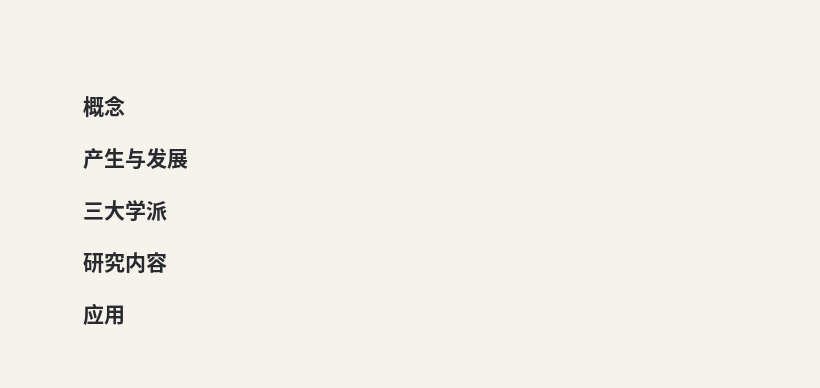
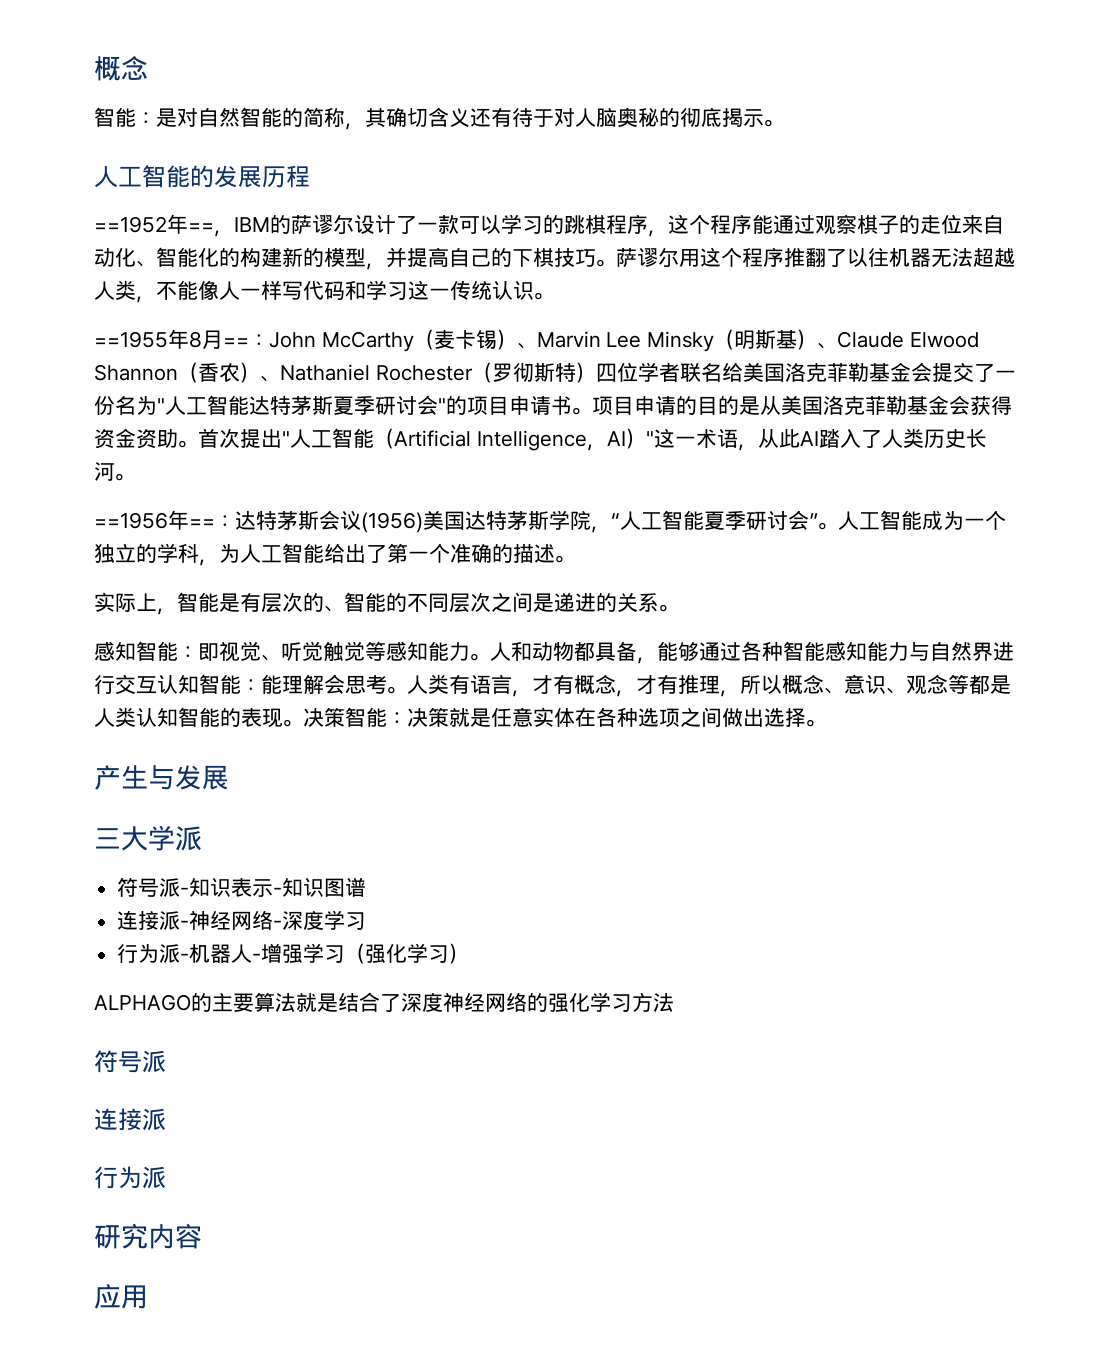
[83,96,125,118] 概念 -> [94,55,148,81] [94,107,784,130] [94,165,310,188] [94,214,1004,237] [94,247,1015,270] [94,280,554,303] [94,329,979,352] [94,362,1016,383] [94,395,1012,416] [94,428,987,451] [94,462,135,481] [94,510,1006,533] [94,543,575,566] [94,592,679,615] [94,641,1014,664] [94,674,1011,697] [94,707,826,728] 概念 // 智能：是对自然智能的简称，其确切含义还有待于对人脑奥秘的彻底揭示。 // 人工智能的发展历程 // ==1952年==，IBM的萨谬尔设计了一款可以学习的跳棋程序，这个程序能通过观察棋子的走位来自动化、智能化的构建新的模型，并提高自己的下棋技巧。萨谬尔用这个程序推翻了以往机器无法超越人类，不能像人一样写代码和学习这一传统认识。 // ==1955年8月==：John McCarthy（麦卡锡）、Marvin Lee Minsky（明斯基）、Claude Elwood Shannon（香农）、Nathaniel Rochester（罗彻斯特）四位学者联名给美国洛克菲勒基金会提交了一份名为"人工智能达特茅斯夏季研讨会"的项目申请书。项目申请的目的是从美国洛克菲勒基金会获得资金资助。首次提出"人工智能（Artificial Intelligence，AI）"这一术语，从此AI踏入了人类历史长河。 // ==1956年==：达特茅斯会议(1956)美国达特茅斯学院，“人工智能夏季研讨会”。人工智能成为一个独立的学科，为人工智能给出了第一个准确的描述。 // 实际上，智能是有层次的、智能的不同层次之间是递进的关系。 // 感知智能：即视觉、听觉触觉等感知能力。人和动物都具备，能够通过各种智能感知能力与自然界进行交互认知智能：能理解会思考。人类有语言，才有概念，才有推理，所以概念、意识、观念等都是人类认知智能的表现。决策智能：决策就是任意实体在各种选项之间做出选择。
(167, 211) none -> [117,877,367,897] [117,910,367,930] [117,943,470,964] [94,992,674,1012] [94,1050,166,1073] [94,1108,166,1131] [94,1166,166,1189] // 符号派-知识表示-知识图谱 // 连接派-神经网络-深度学习 // 行为派-机器人-增强学习（强化学习） // ALPHAGO的主要算法就是结合了深度神经网络的强化学习方法 // 符号派 // 连接派 // 行为派

